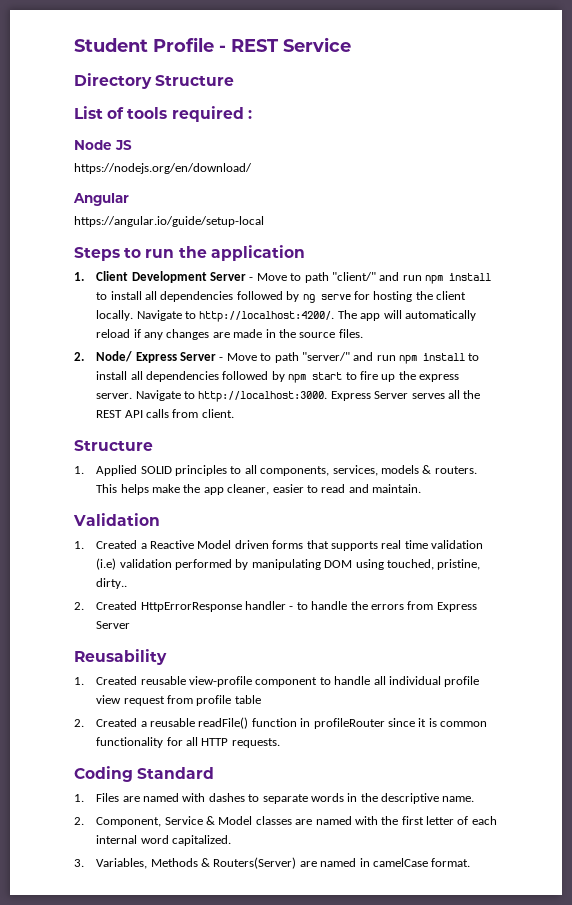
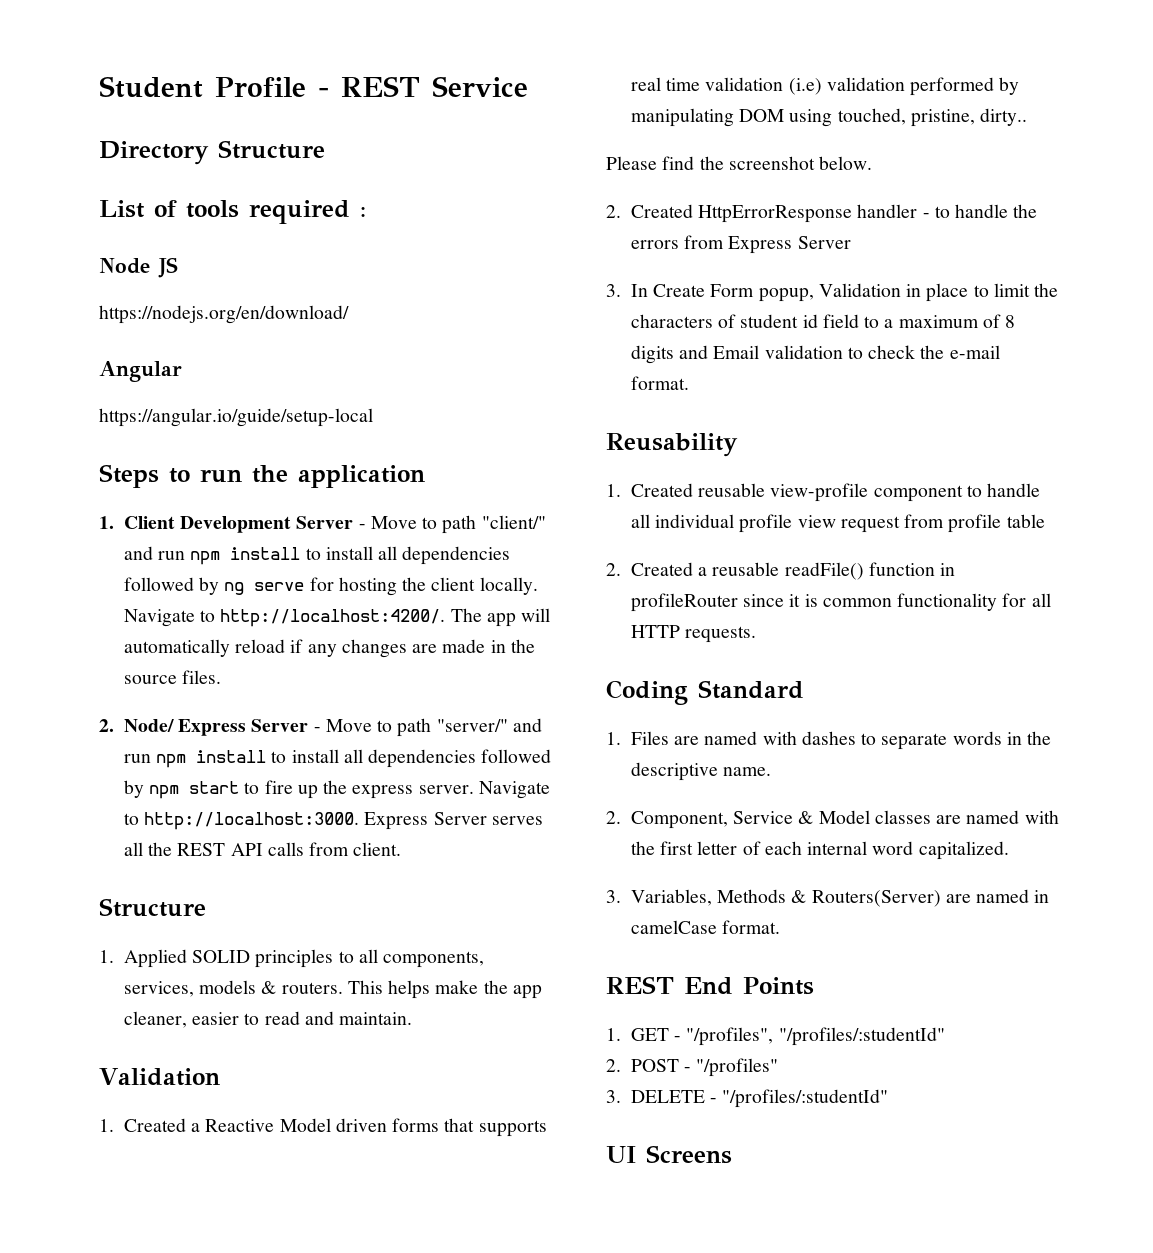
(128, 583) none -> [606,156,873,170] // Please find the screenshot below.
(131, 625) none -> [606,283,1059,302] [630,314,1016,328] [630,345,1000,364] [630,376,689,390] // 3. In Create Form popup, Validation in place to limit the characters of student id field to a maximum of 8 digits and Email validation to check the e-mail format.
(471, 862) none -> [606,976,814,995] [606,1027,945,1046] [606,1058,779,1077] [606,1089,889,1108] [606,1145,732,1164] // REST End Points // 1. GET - "/profiles", "/profiles/:studentId" // 2. POST - "/profiles" // 3. DELETE - "/profiles/:studentId" // UI Screens

